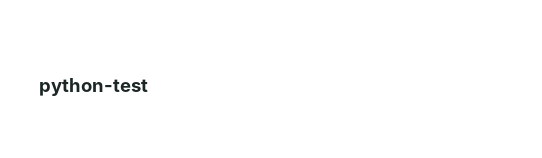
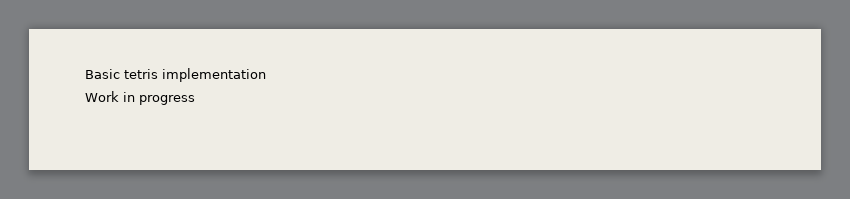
[39,78,148,96] python-test -> [85,68,266,82] [85,91,195,105] Basic tetris implementation // Work in progress

